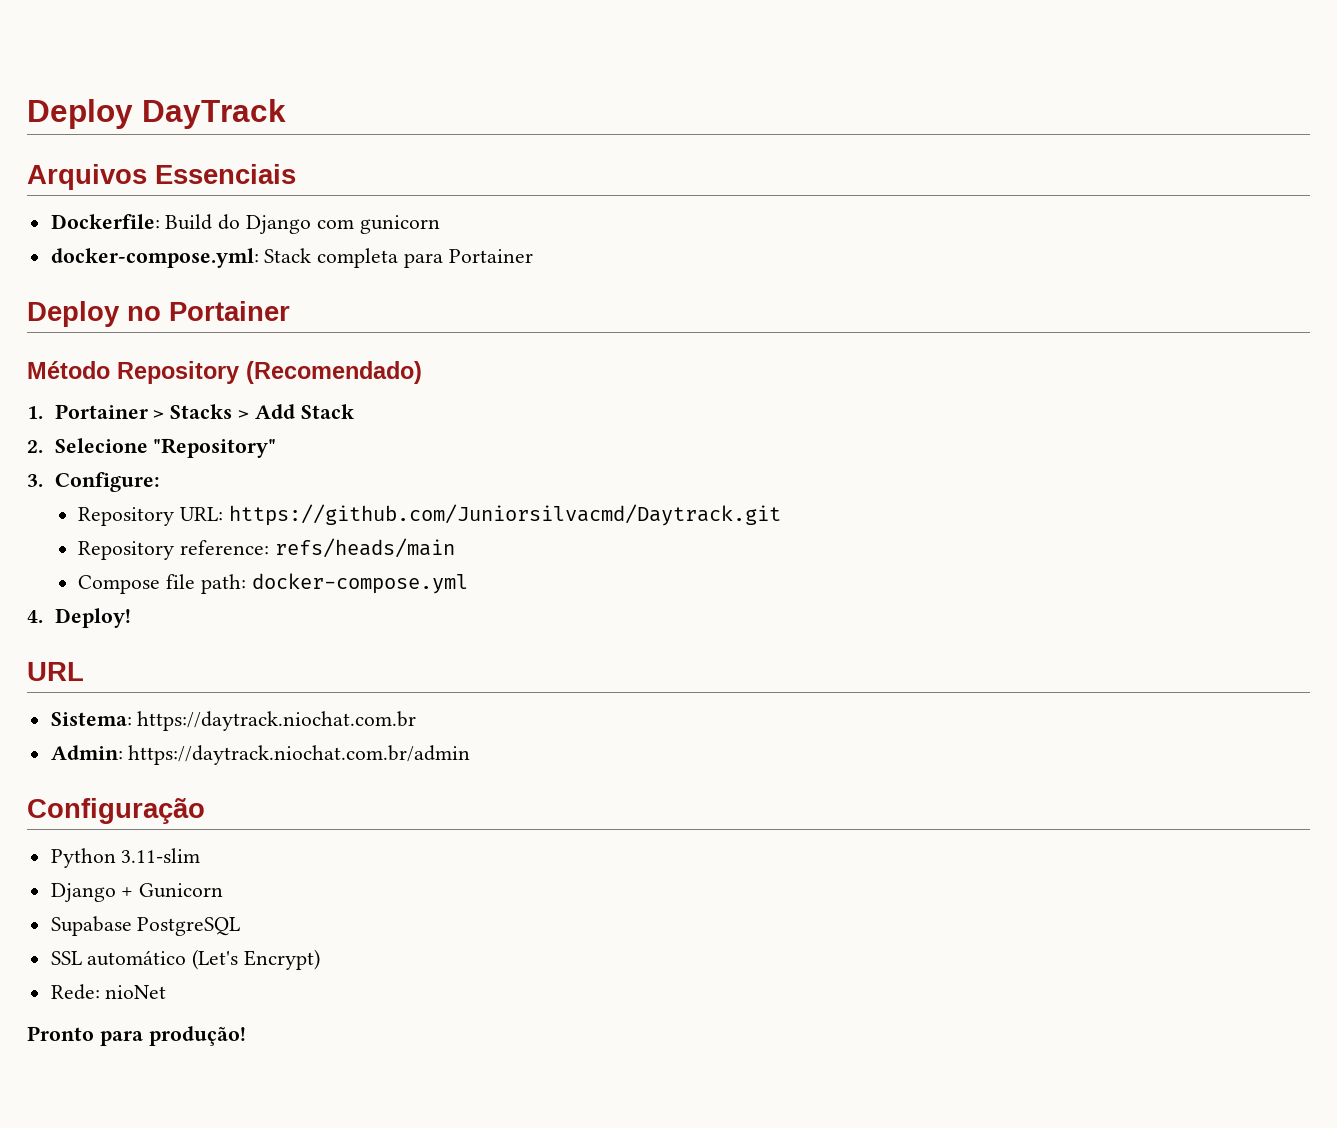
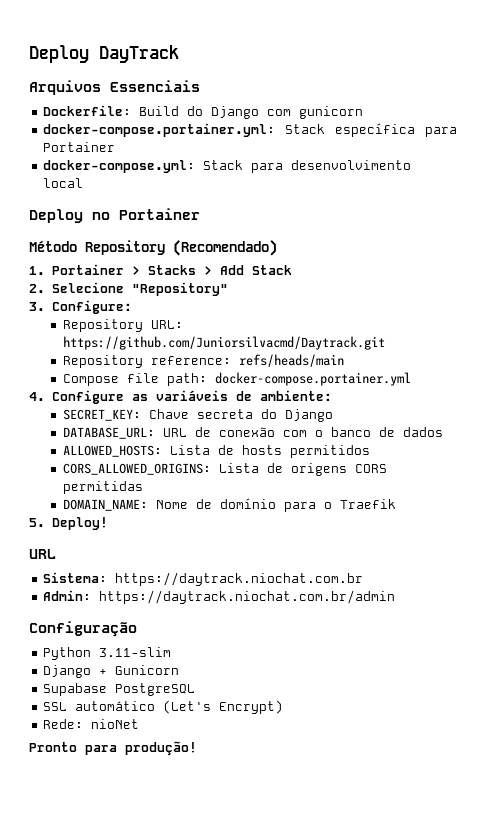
(440, 224) none -> [43,123,457,137] [43,142,116,152] // docker-compose.portainer.yml: Stack específica para Portainer
[317,248,533,268] completa para Portainer -> [251,160,412,173] [43,178,84,188] para desenvolvimento local
[251,573,468,594] [27,610,43,623] docker-compose.yml // 4. -> [214,372,411,386] [29,390,332,404] [62,409,333,422] [62,427,443,439] [62,445,370,458] [62,463,387,476] [62,481,143,494] [62,498,396,512] [29,518,45,527] docker-compose.portainer.yml // 4. Configure as variáveis de ambiente: // SECRET_KEY: Chave secreta do Django // DATABASE_URL: URL de conexão com o banco de dados // ALLOWED_HOSTS: Lista de hosts permitidos // CORS_ALLOWED_ORIGINS: Lista de origens CORS permitidas // DOMAIN_NAME: Nome de domínio para o Traefik // 5.

